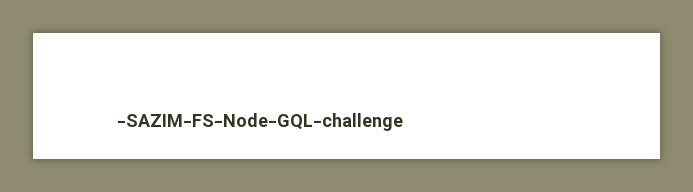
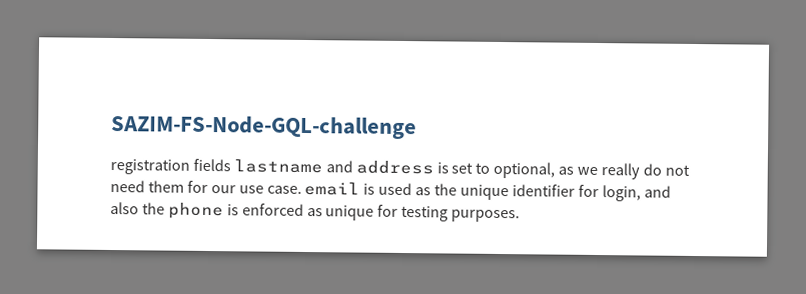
[117,113,403,131] -SAZIM-FS-Node-GQL-challenge -> [111,114,417,140] [110,158,690,180] [110,179,671,202] [110,201,521,223] SAZIM-FS-Node-GQL-challenge // registration fields lastname and address is set to optional, as we really do not need them for our use case. email is used as the unique identifier for login, and also the phone is enforced as unique for testing purposes.

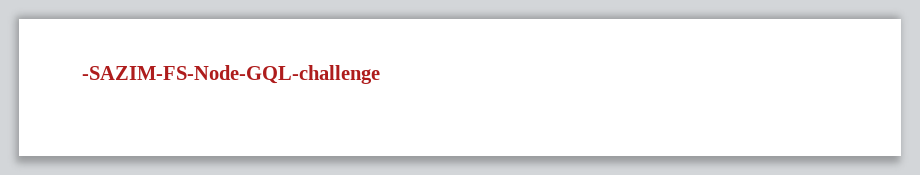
[111,114,417,140] [110,158,690,180] [110,179,671,202] [110,201,521,223] SAZIM-FS-Node-GQL-challenge // registration fields lastname and address is set to optional, as we really do not need them for our use case. email is used as the unique identifier for login, and also the phone is enforced as unique for testing purposes. -> [82,65,380,84] -SAZIM-FS-Node-GQL-challenge

